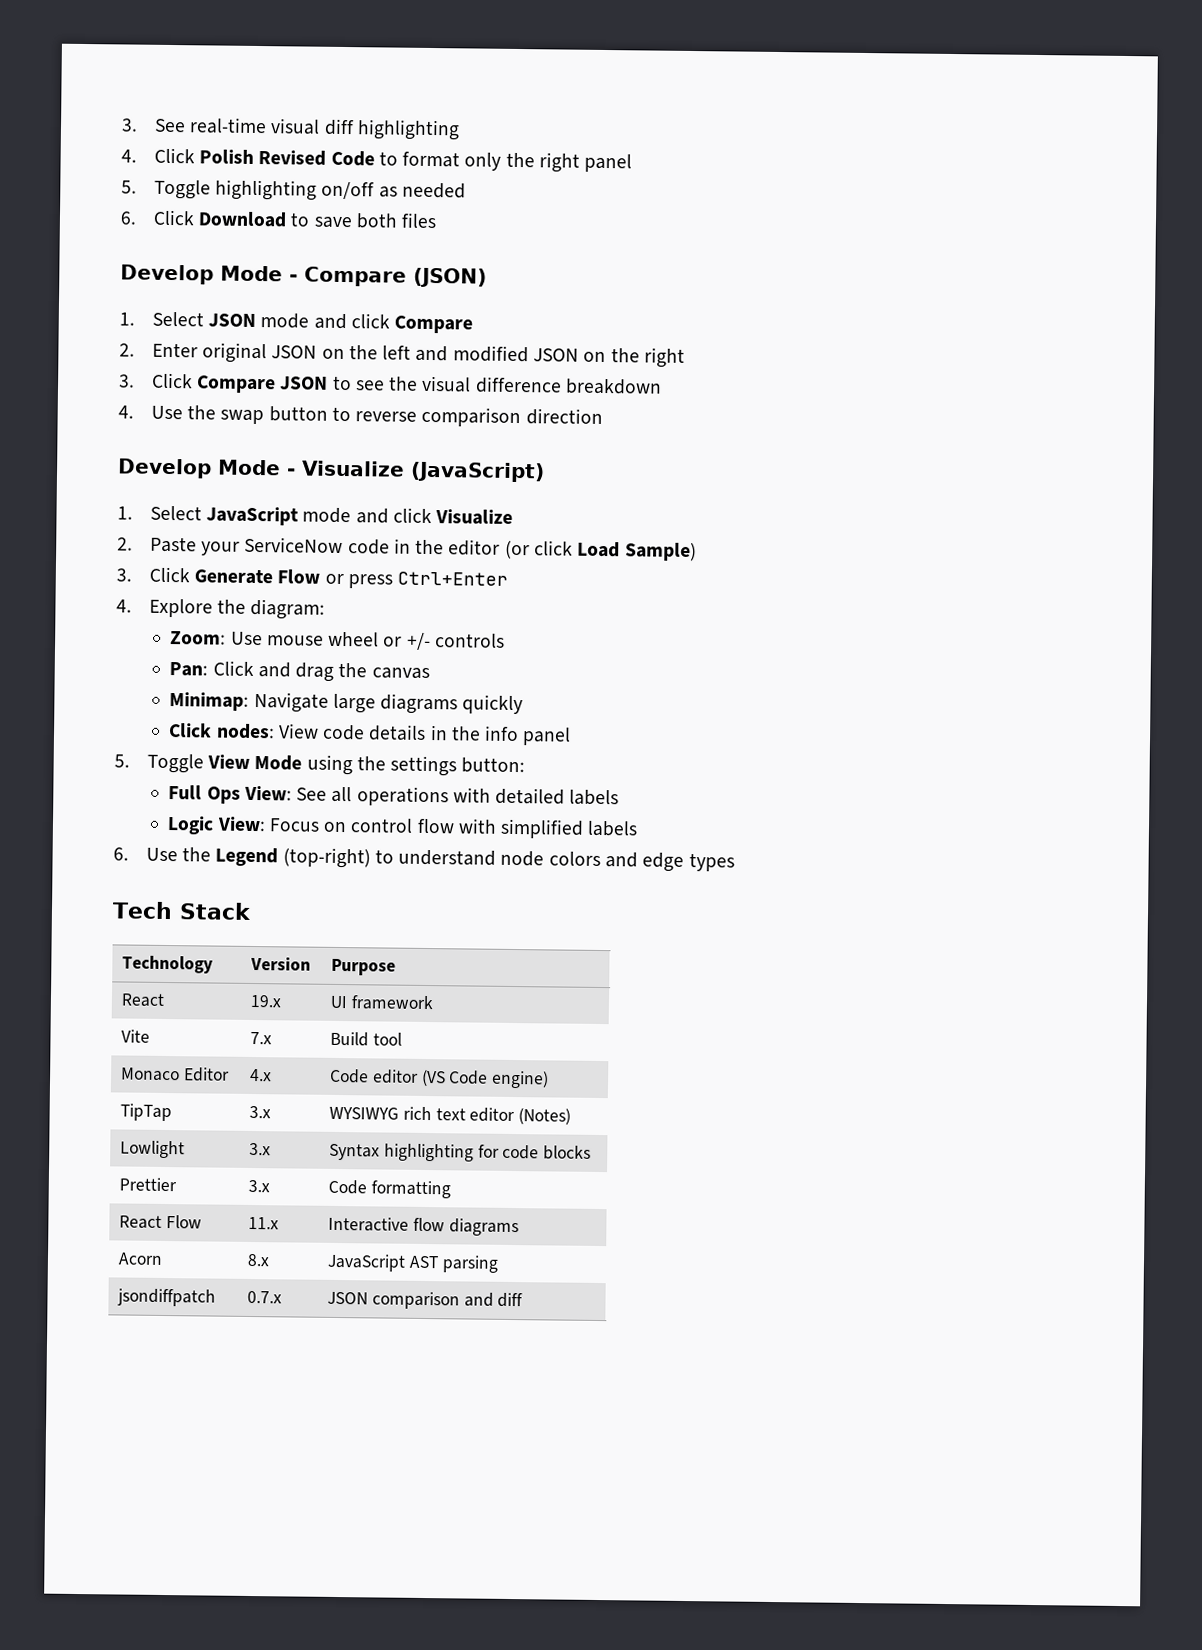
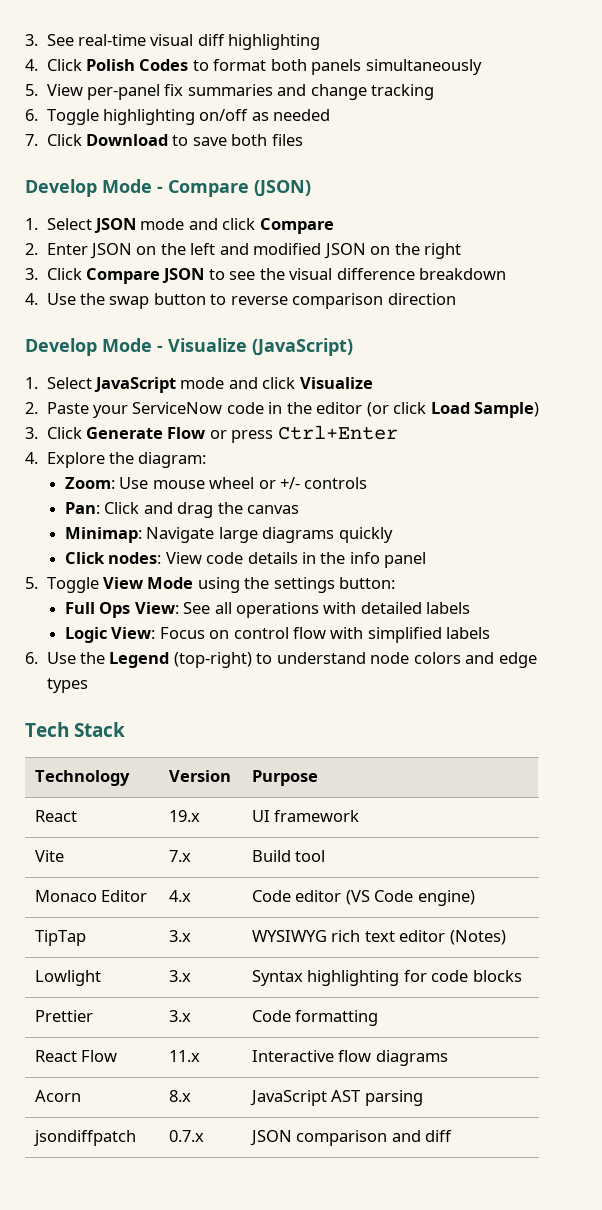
[258,150,633,173] [121,180,137,194] Revised Code to format only the right panel // 5. -> [139,59,482,75] [25,84,435,100] [25,109,38,121] Codes to format both panels simultaneously // 5. View per-panel fix summaries and change tracking // 6.
[120,211,137,225] 6. -> [25,134,38,146] 7.
[202,342,268,364] original -> (88, 249) none

